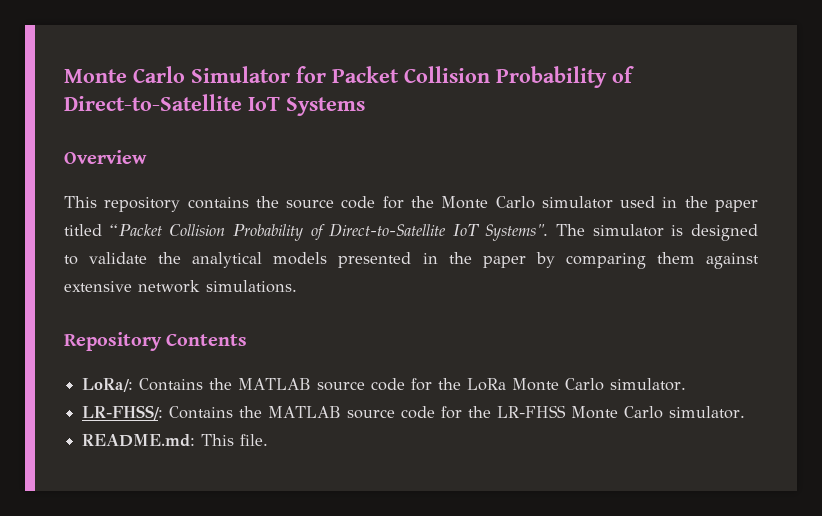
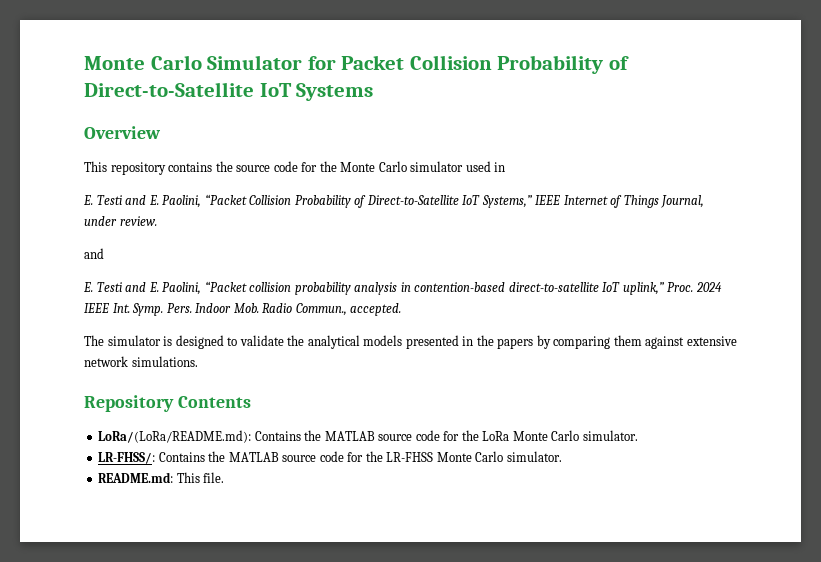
[684,196,759,212] [64,224,102,236] the paper titled -> [83,195,202,208] // E. Testi and E. Paolini,
[485,224,549,241] Systems". -> [481,195,705,208] [84,216,157,226] [84,248,104,259] [83,281,722,295] [84,303,402,316] Systems,” IEEE Internet of Things Journal, under review. // and // E. Testi and E. Paolini, “Packet collision probability analysis in contention-based direct-to-satellite IoT uplink,” Proc. 2024 IEEE Int. Symp. Pers. Indoor Mob. Radio Commun., accepted. //
[482,256,526,268] paper -> [497,338,534,349] papers
[82,378,134,392] LoRa/: -> [98,430,252,443] LoRa/(LoRa/README.md):

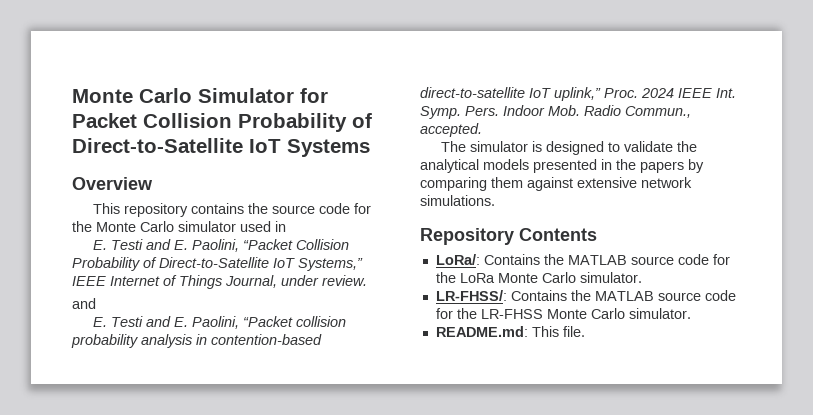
[98,430,252,443] LoRa/(LoRa/README.md): -> [435,254,480,265] LoRa/:

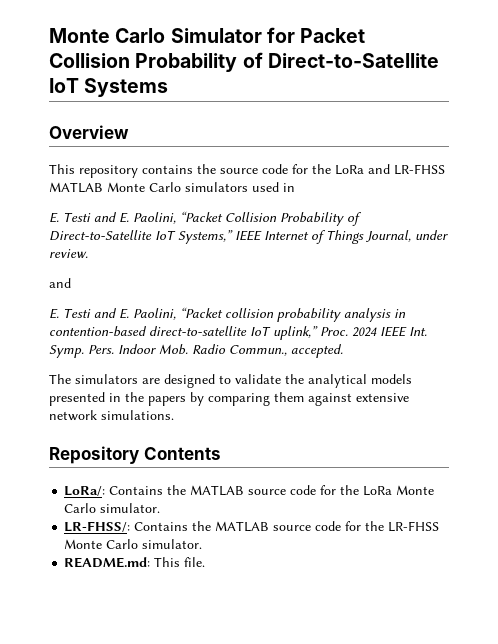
[96,221,236,232] Monte Carlo simulator -> [335,164,445,175] [49,182,248,193] LoRa and LR-FHSS MATLAB Monte Carlo simulators
[469,141,542,152] simulator is -> [75,374,160,384] simulators are

